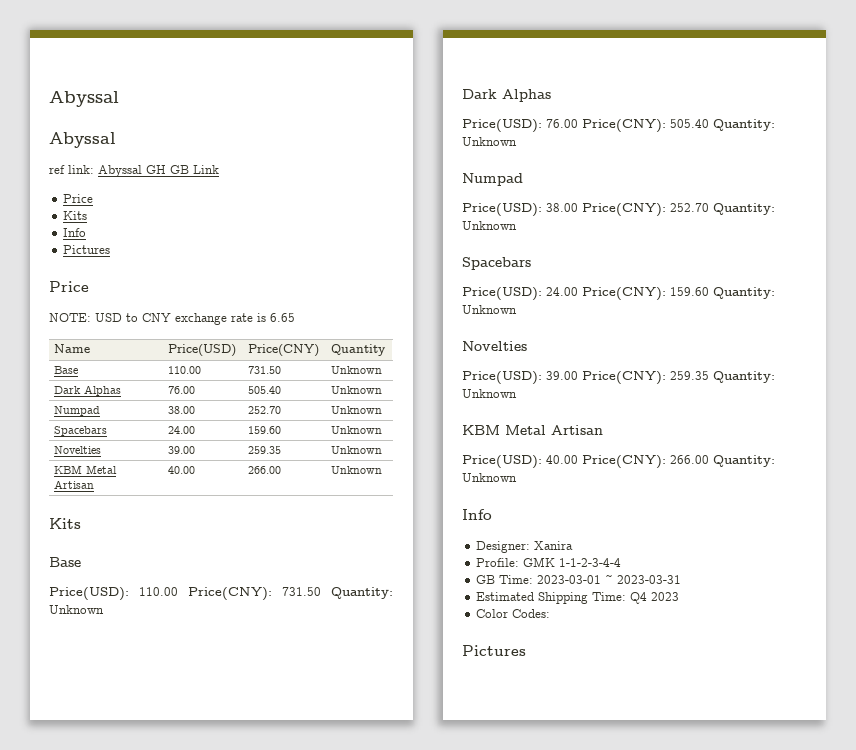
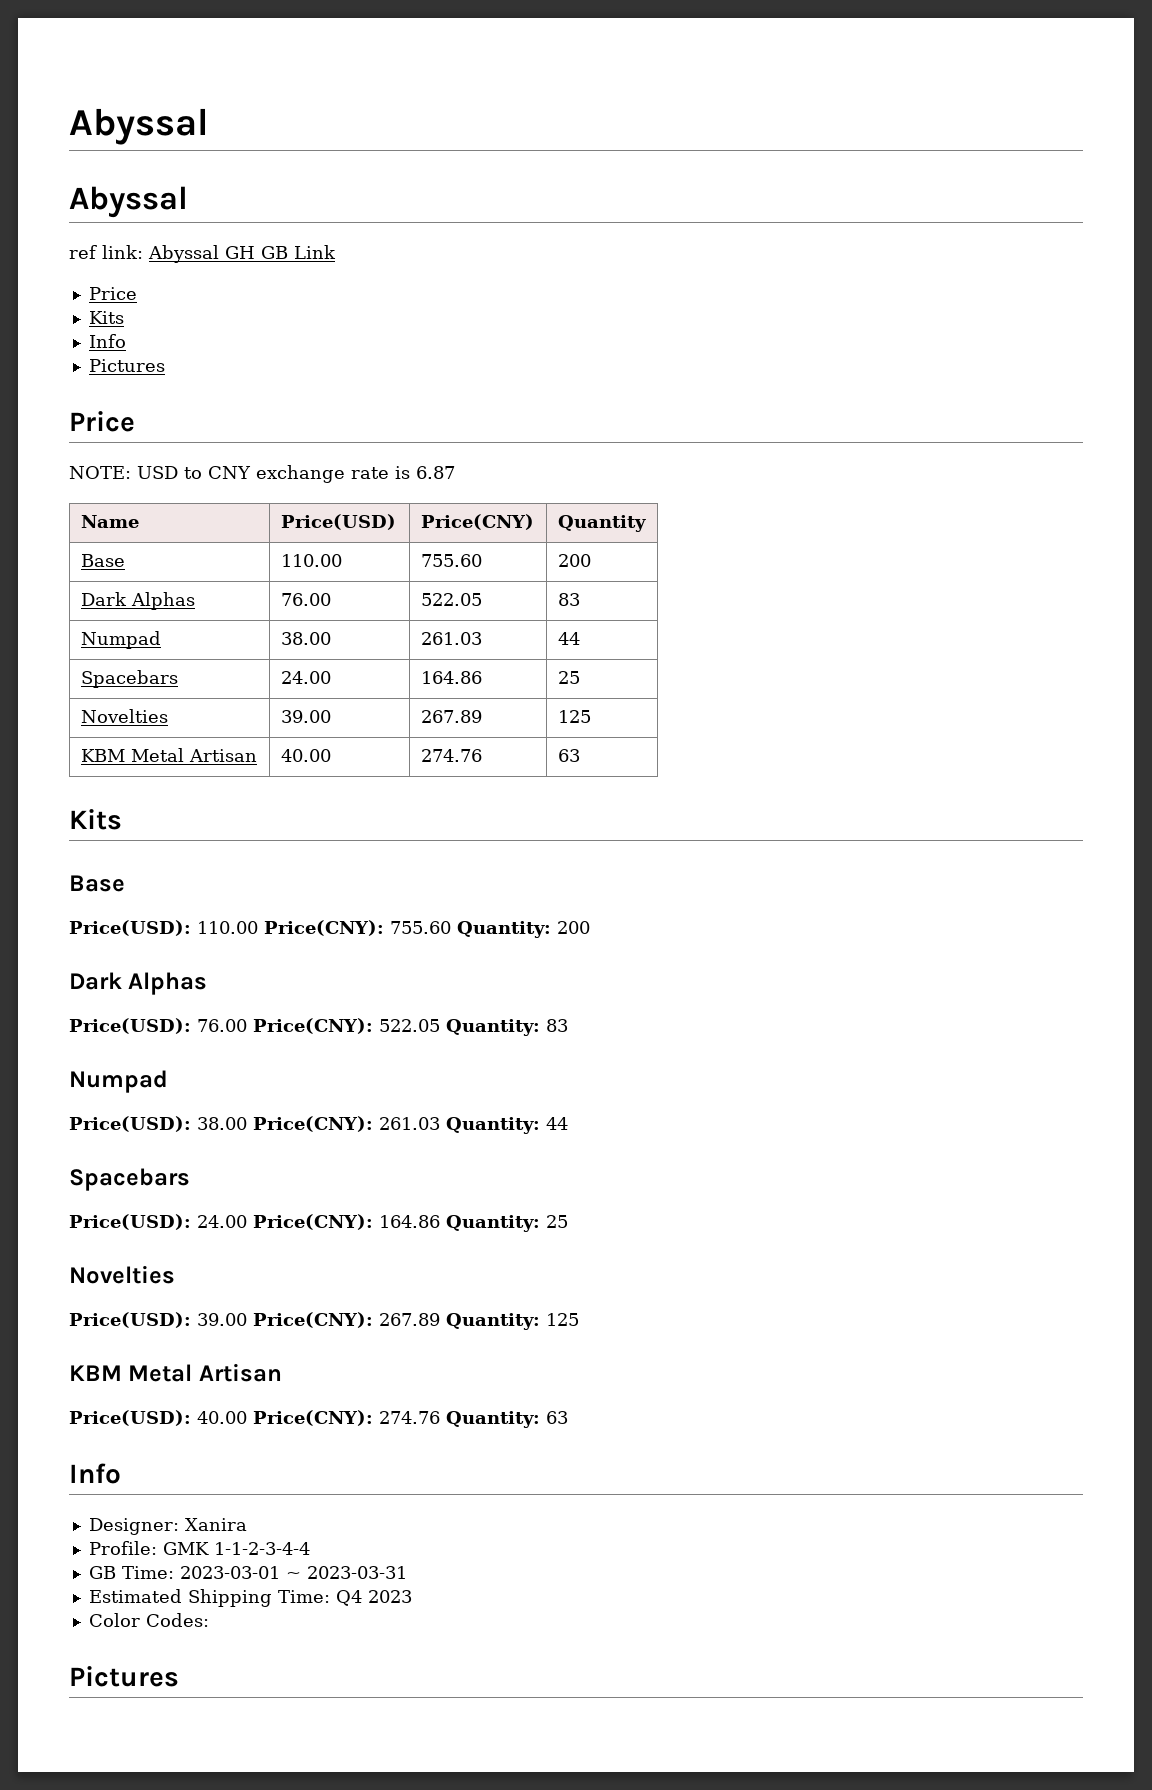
[270,313,295,322] 6.65 -> [416,466,455,479] 6.87
[248,366,282,374] [331,366,383,374] 731.50 | Unknown -> [420,554,482,567] [557,554,591,567] 755.60 | 200
[248,386,282,394] [331,386,383,394] 505.40 | Unknown -> [420,593,482,606] [557,593,580,606] 522.05 | 83
[248,406,282,414] [331,406,383,414] 252.70 | Unknown -> [420,632,482,645] [557,632,580,645] 261.03 | 44
[248,426,282,434] [331,426,383,434] 159.60 | Unknown -> [420,671,482,684] [557,671,580,684] 164.86 | 25
[248,446,282,454] [331,446,383,454] 259.35 | Unknown -> [420,710,482,723] [557,710,591,723] 267.89 | 125
[248,466,282,474] [331,466,383,474] 266.00 | Unknown -> [420,749,482,762] [557,749,580,762] 274.76 | 63
[282,587,393,599] [49,605,104,614] 731.50 Quantity: Unknown -> [390,921,590,938] 755.60 Quantity: 200
[670,119,775,131] [462,137,517,146] 505.40 Quantity: Unknown -> [379,1019,568,1036] 522.05 Quantity: 83
[670,203,775,215] [462,221,517,230] 252.70 Quantity: Unknown -> [379,1117,568,1134] 261.03 Quantity: 44
[670,287,775,299] [462,305,517,314] 159.60 Quantity: Unknown -> [379,1215,568,1232] 164.86 Quantity: 25
[670,371,775,383] [462,389,517,398] 259.35 Quantity: Unknown -> [379,1313,579,1330] 267.89 Quantity: 125
[670,455,775,467] [462,473,517,482] 266.00 Quantity: Unknown -> [379,1411,568,1428] 274.76 Quantity: 63

